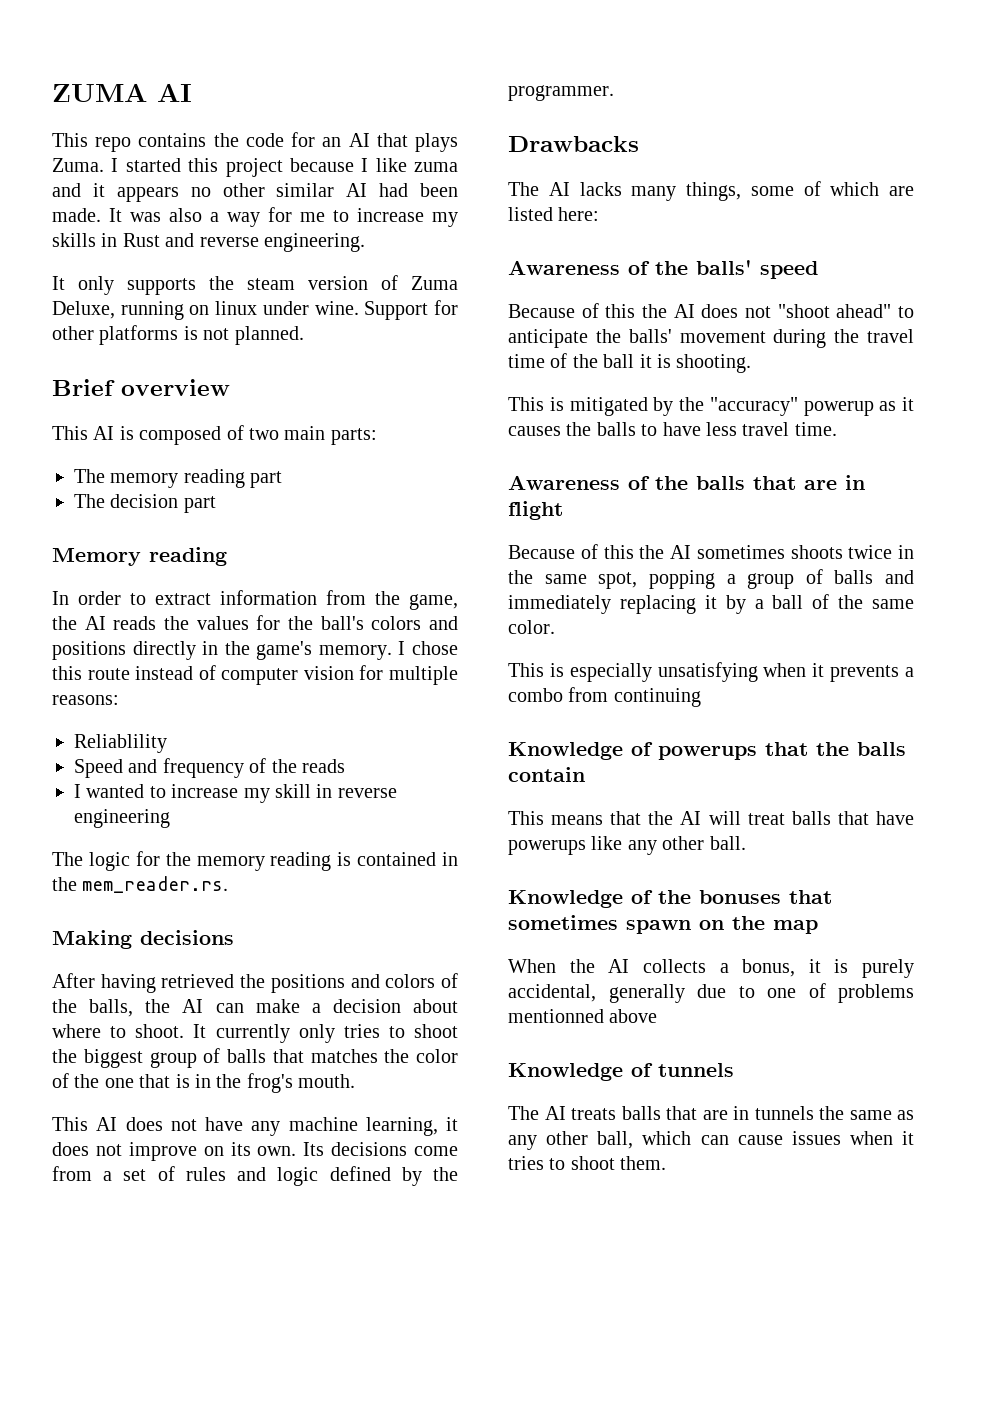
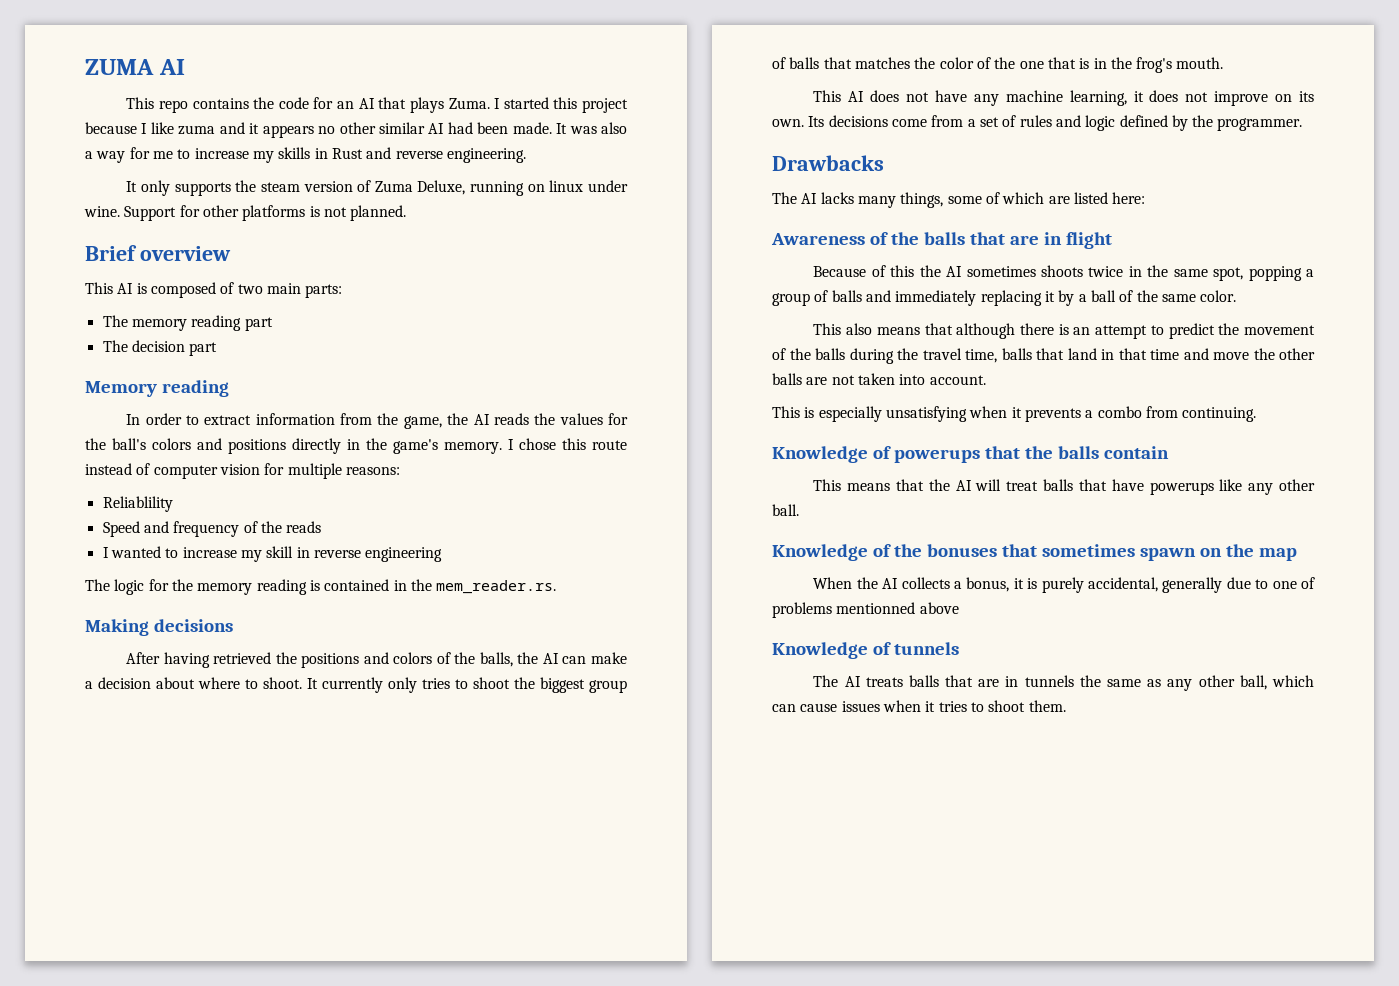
[508,260,818,279] [508,303,914,318] [508,329,914,348] [508,353,752,373] [508,397,914,416] [508,422,837,436] // Awareness of the balls' speed // Because of this the AI does not "shoot ahead" to anticipate the balls' movement during the travel time of the ball it is shooting. // This is mitigated by the "accuracy" powerup as it causes the balls to have less travel time. -> (1146, 198) none
(555, 627) none -> [813,323,1315,339] [772,348,1315,364] [772,373,986,385] // This also means that although there is an attempt to predict the movement of the balls during the travel time, balls that land in that time and move the other balls are not taken into account.
[613,688,701,707] continuing -> [1182,407,1257,422] continuing.

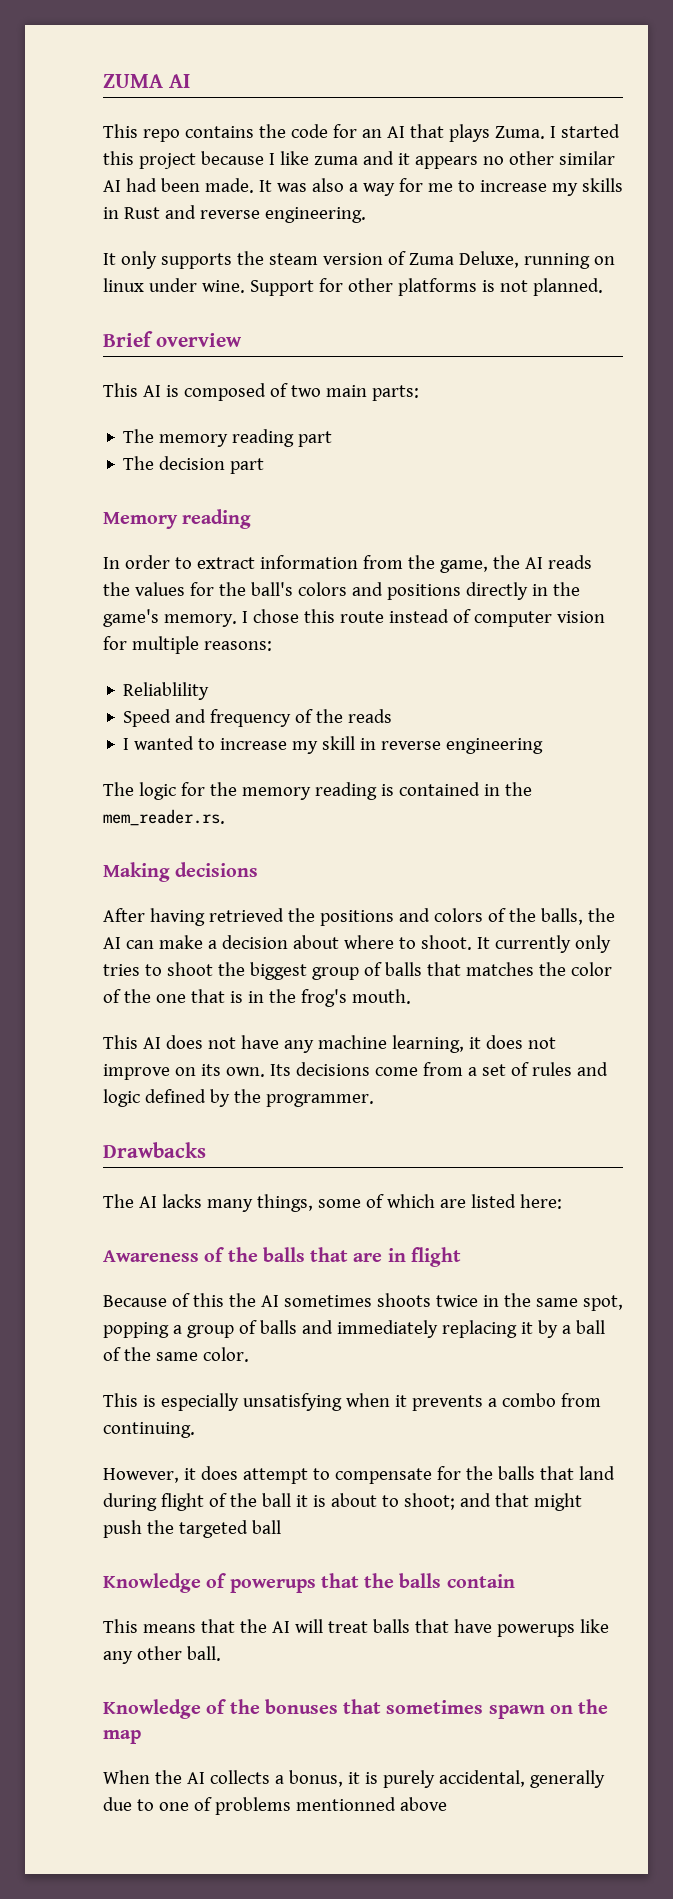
[813,323,1315,339] [772,348,1315,364] [772,373,986,385] // This also means that although there is an attempt to predict the movement of the balls during the travel time, balls that land in that time and move the other balls are not taken into account. -> (249, 1354) none
(1257, 414) none -> [103,1466,615,1484] [103,1493,582,1511] [103,1520,281,1538] // However, it does attempt to compensate for the balls that land during flight of the ball it is about to shoot; and that might push the targeted ball
[772,642,959,659] [813,675,1314,691] [772,700,1066,712] // Knowledge of tunnels // The AI treats balls that are in tunnels the same as any other ball, which can cause issues when it tries to shoot them. -> (447, 1804) none

